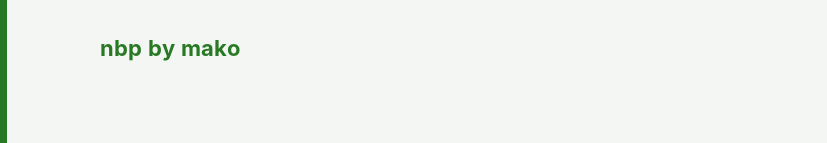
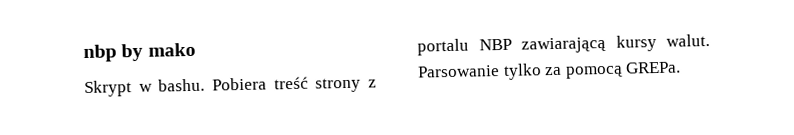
(241, 48) none -> [84,76,377,98] [417,33,710,56] [417,61,682,80] // Skrypt w bashu. Pobiera treść strony z portalu NBP zawiarającą kursy walut. Parsowanie tylko za pomocą GREPa.

